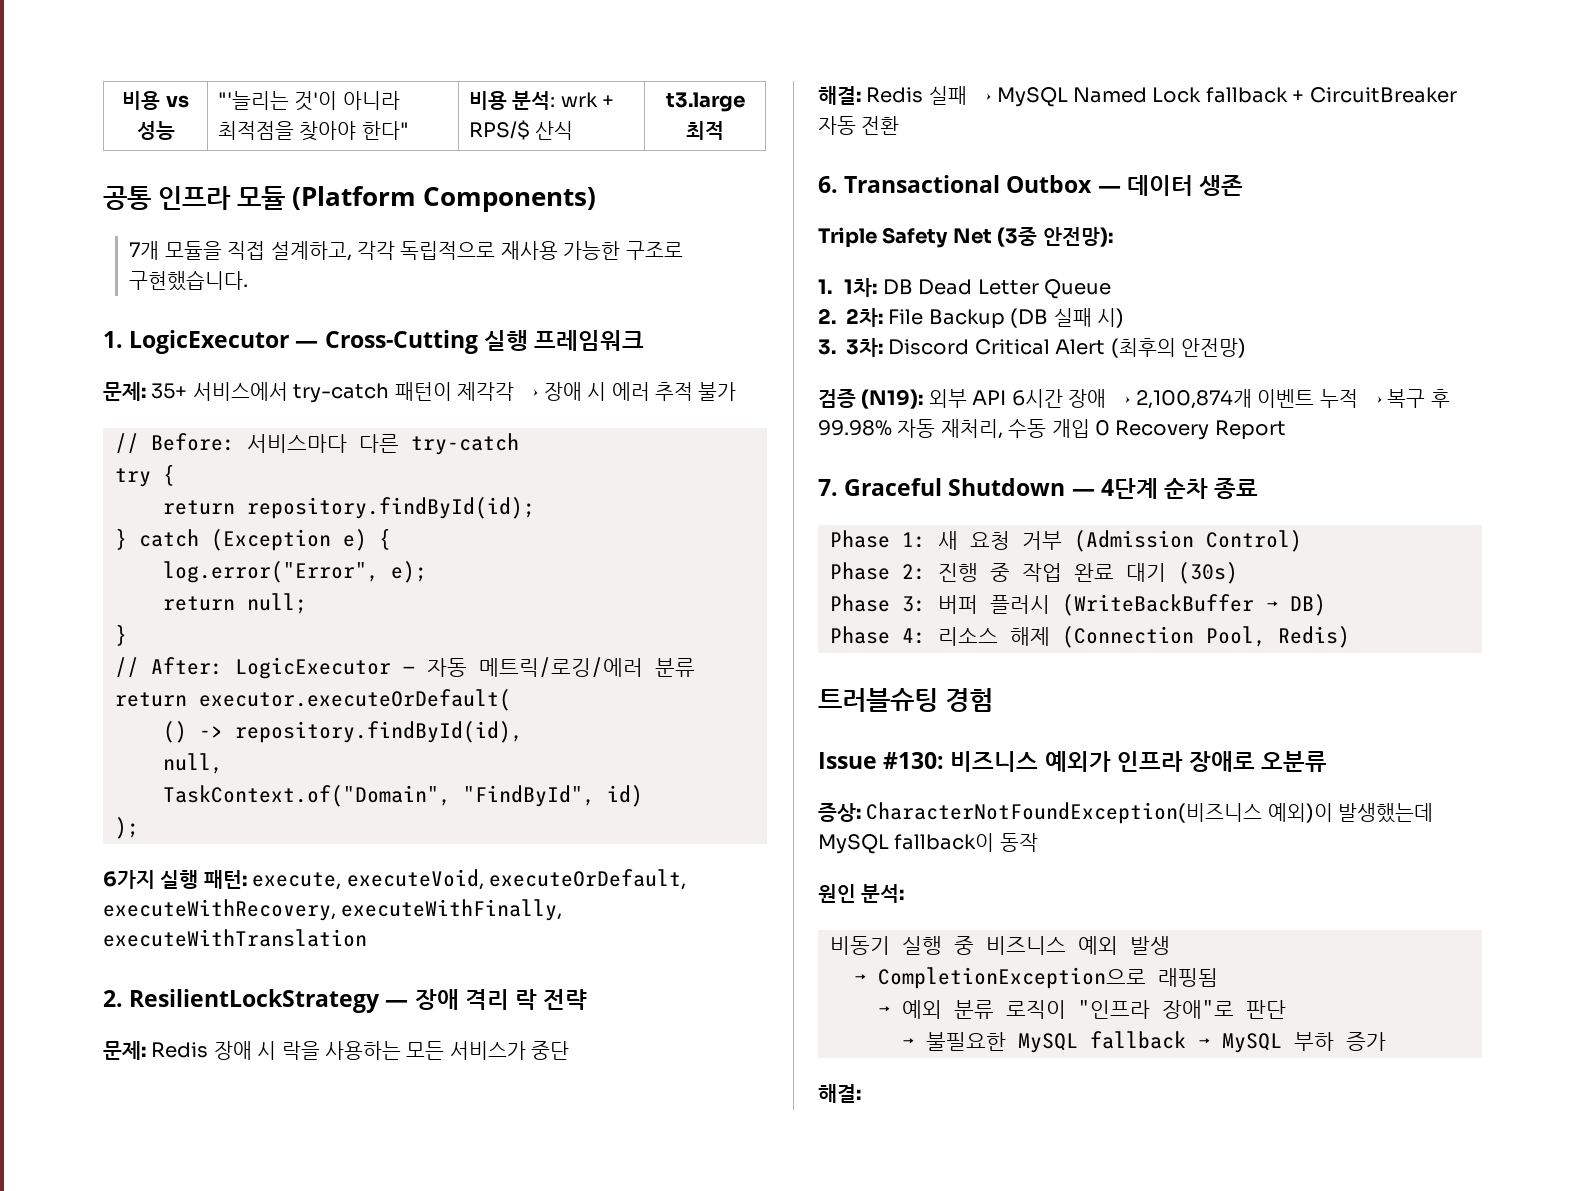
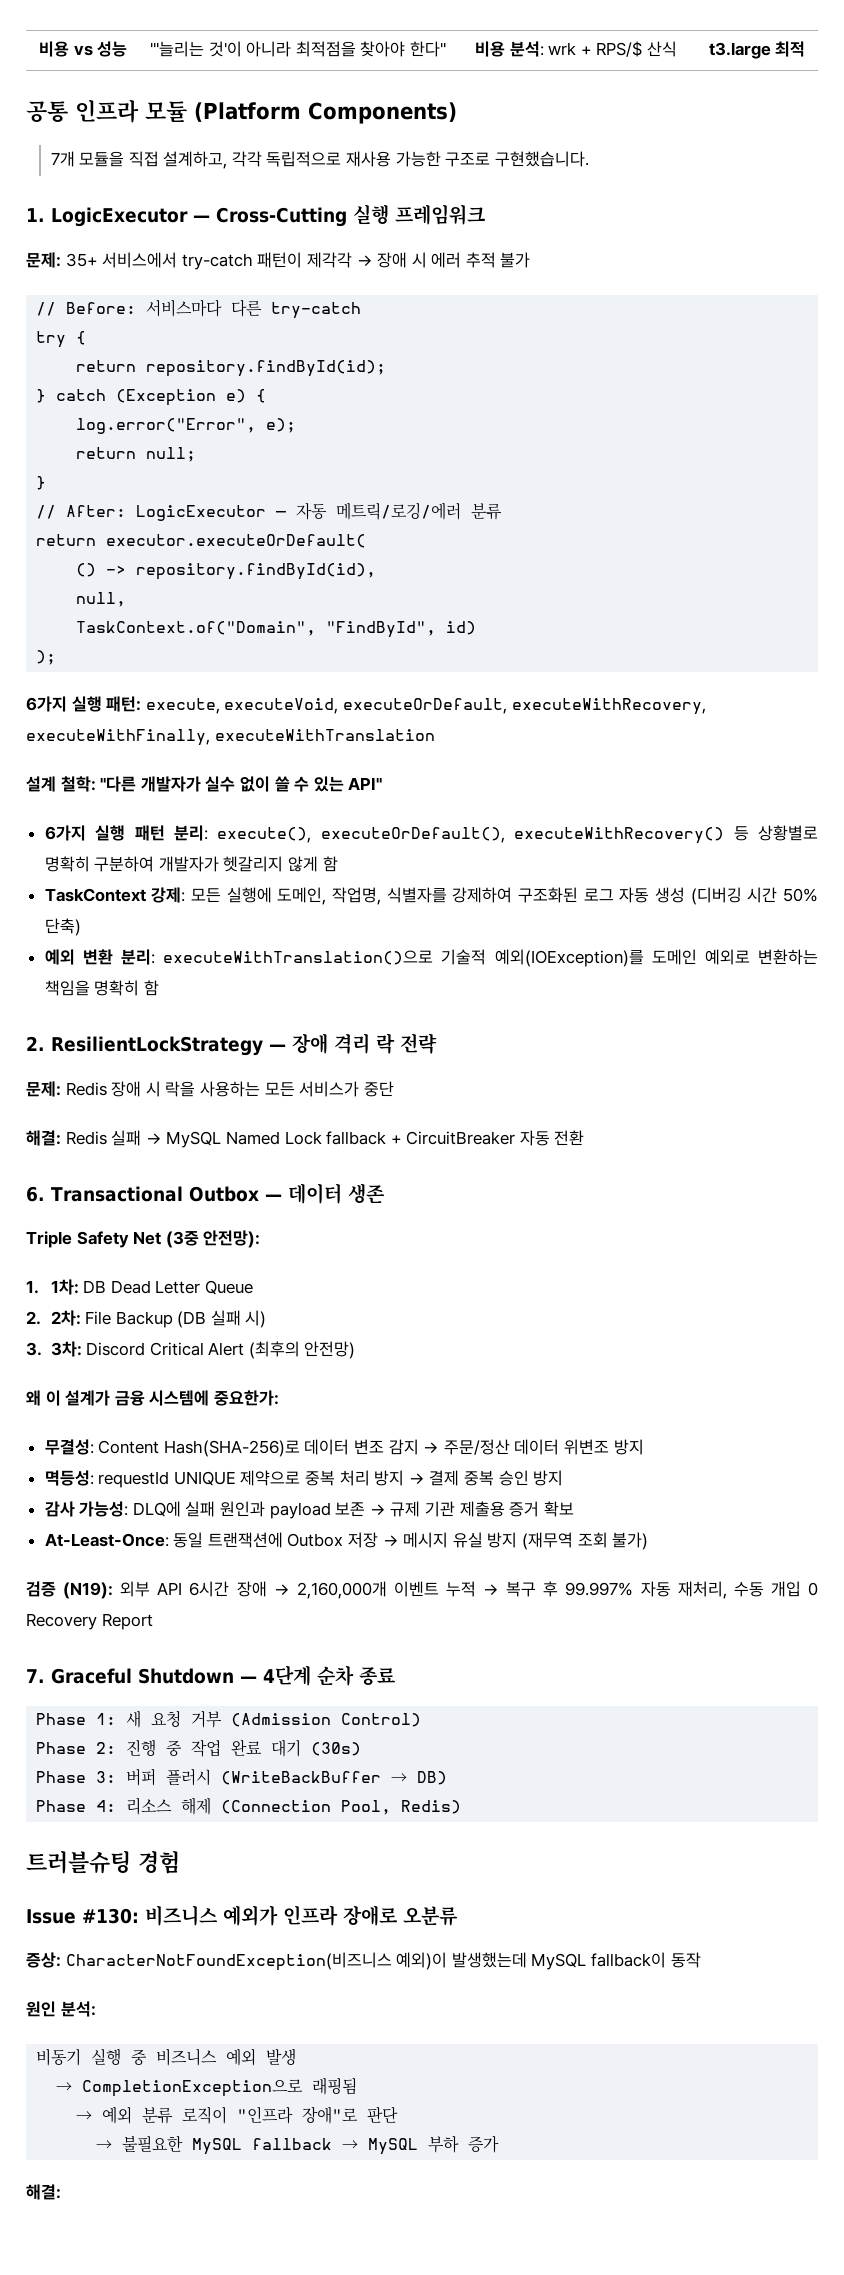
(367, 938) none -> [26,776,383,792] [44,825,818,844] [44,856,338,872] [44,887,818,905] [44,918,81,936] [44,949,818,967] [44,980,159,996] // 설계 철학: "다른 개발자가 실수 없이 쓸 수 있는 API" // 6가지 실행 패턴 분리: execute(), executeOrDefault(), executeWithRecovery() 등 상황별로 명확히 구분하여 개발자가 헷갈리지 않게 함 // TaskContext 강제: 모든 실행에 도메인, 작업명, 식별자를 강제하여 구조화된 로그 자동 생성 (디버깅 시간 50% 단축) // 예외 변환 분리: executeWithTranslation()으로 기술적 예외(IOException)를 도메인 예외로 변환하는 책임을 명확히 함
(1246, 348) none -> [26,1390,279,1406] [44,1439,644,1457] [44,1470,564,1488] [44,1501,574,1519] [44,1532,649,1550] // 왜 이 설계가 금융 시스템에 중요한가: // 무결성: Content Hash(SHA-256)로 데이터 변조 감지 → 주문/정산 데이터 위변조 방지 // 멱등성: requestId UNIQUE 제약으로 중복 처리 방지 → 결제 중복 승인 방지 // 감사 가능성: DLQ에 실패 원인과 payload 보존 → 규제 기관 제출용 증거 확보 // At-Least-Once: 동일 트랜잭션에 Outbox 저장 → 메시지 유실 방지 (재무역 조회 불가)
[1135,389,1252,409] 2,100,874개 -> [296,1581,387,1599] 2,160,000개
[818,420,892,436] 99.98% -> [565,1582,634,1596] 99.997%

